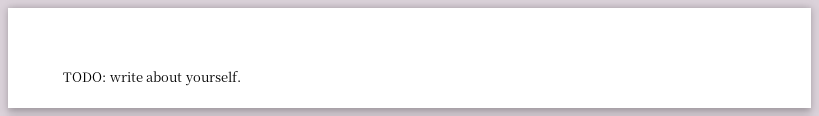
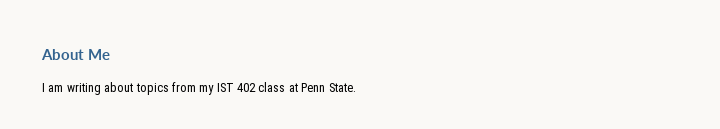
[63,71,241,86] TODO: write about yourself. -> [41,49,111,60] [42,82,356,95] About Me // I am writing about topics from my IST 402 class at Penn State.

